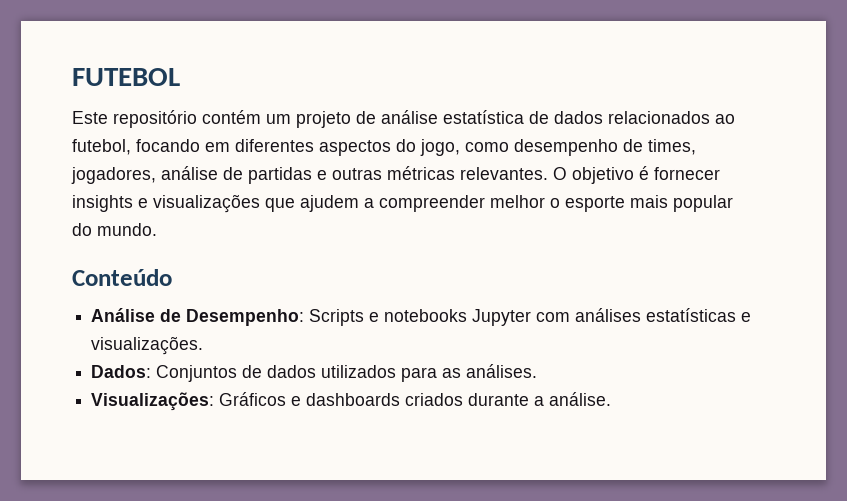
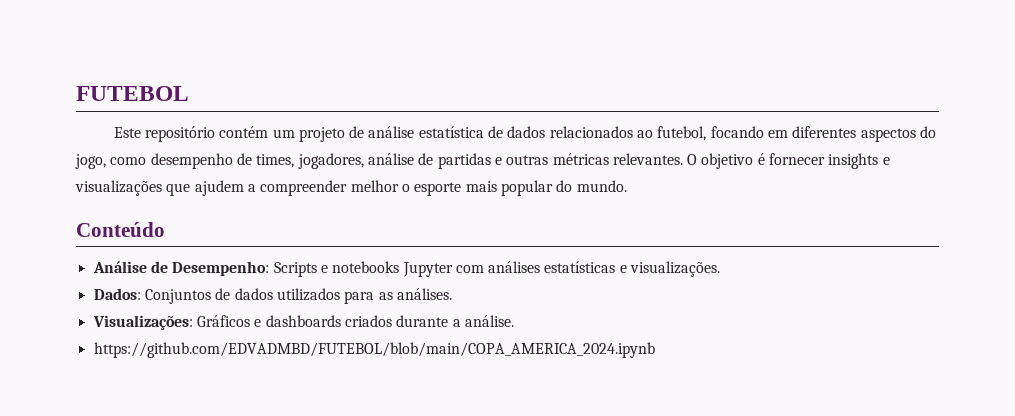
(612, 399) none -> [93,342,655,358] // https://github.com/EDVADMBD/FUTEBOL/blob/main/COPA_AMERICA_2024.ipynb

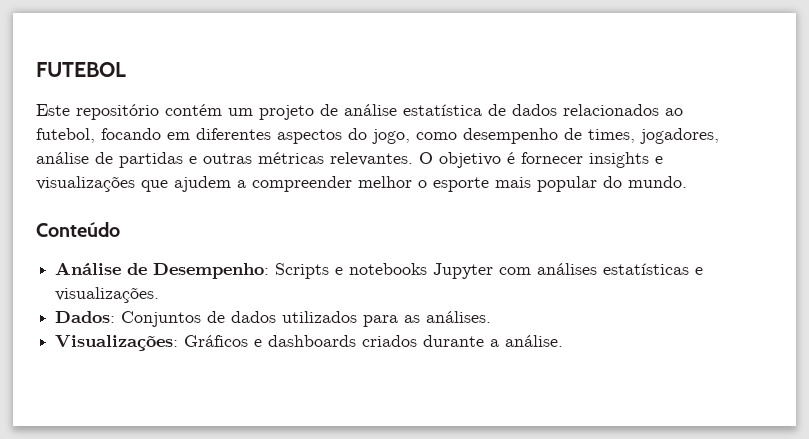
[93,342,655,358] // https://github.com/EDVADMBD/FUTEBOL/blob/main/COPA_AMERICA_2024.ipynb -> (564, 341) none

